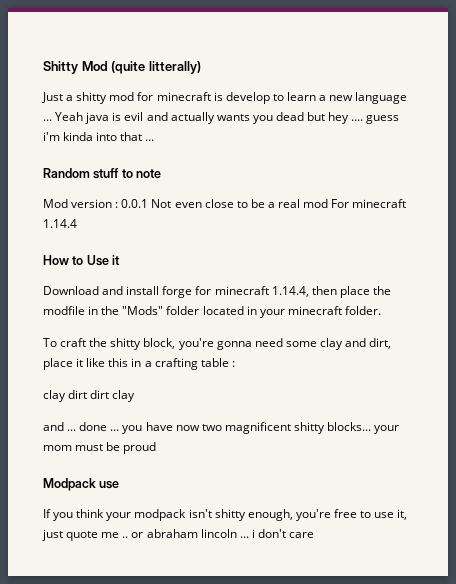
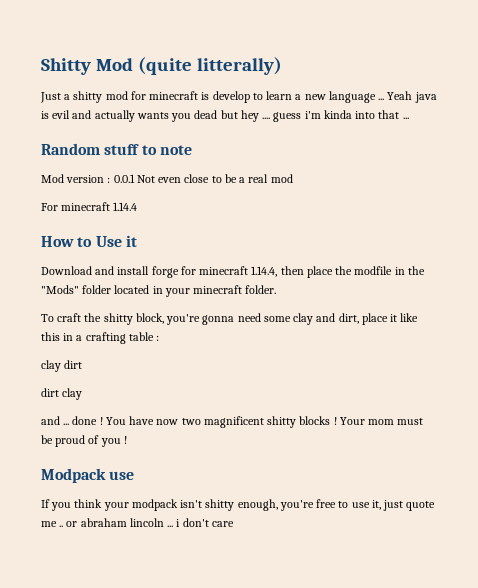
(329, 203) none -> (293, 178) //
(88, 394) none -> (83, 364) //
[110,425,143,434] ... you -> [99,417,126,425] ! You
[327,422,400,434] blocks... your -> [299,416,365,425] blocks ! Your
(157, 448) none -> [88,435,127,447] of you !

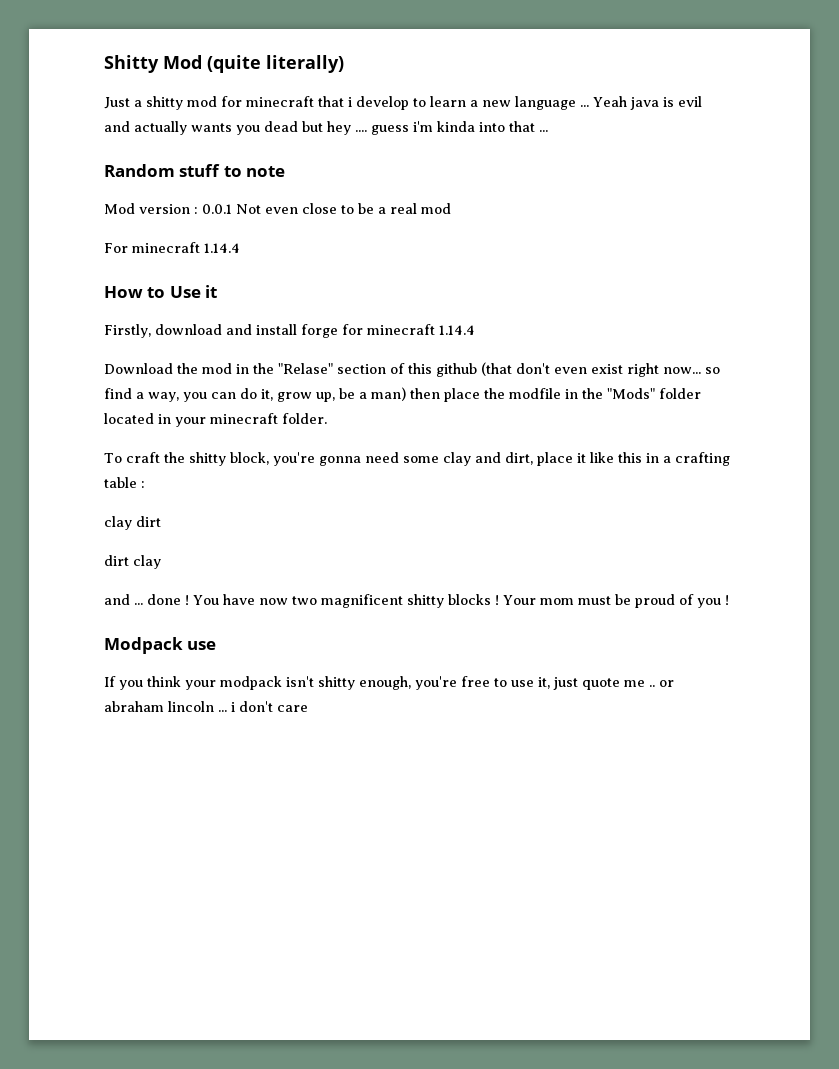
[196,57,282,75] litterally) -> [266,55,344,73] literally)
[201,92,210,100] is -> [318,96,352,107] that i
[41,266,92,275] Download -> [104,324,222,338] Firstly, download
[251,266,278,277] 1.14.4, -> [439,325,475,335] [104,362,720,377] [104,387,406,402] 1.14.4 // Download the mod in the "Relase" section of this github (that don't even exist right now... so find a way, you can do it, grow up, be a man)

